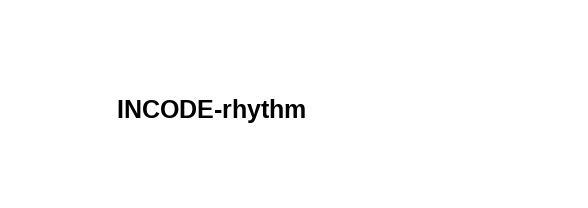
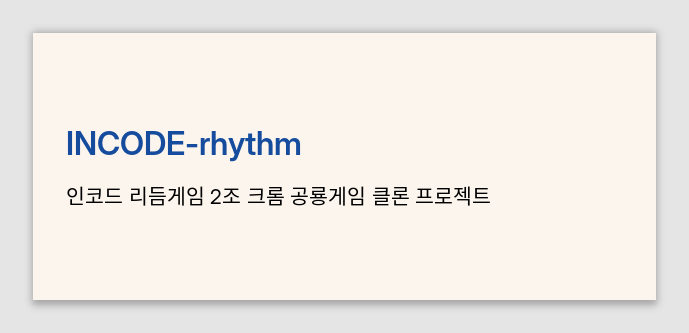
(306, 111) none -> [66,186,492,206] // 인코드 리듬게임 2조 크롬 공룡게임 클론 프로젝트

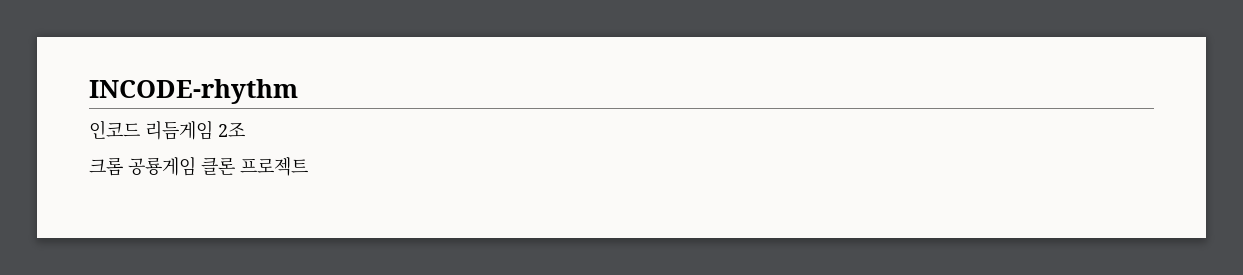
(242, 196) none -> (245, 129) //

